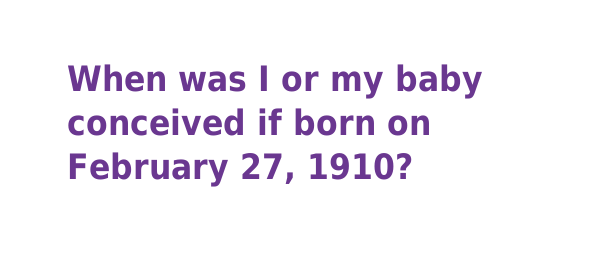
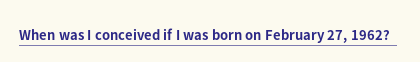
[281,64,483,99] [67,108,282,136] or my baby conceived if -> [94,28,209,40] conceived if I was
[306,153,413,180] 1910? -> [350,30,390,40] 1962?

